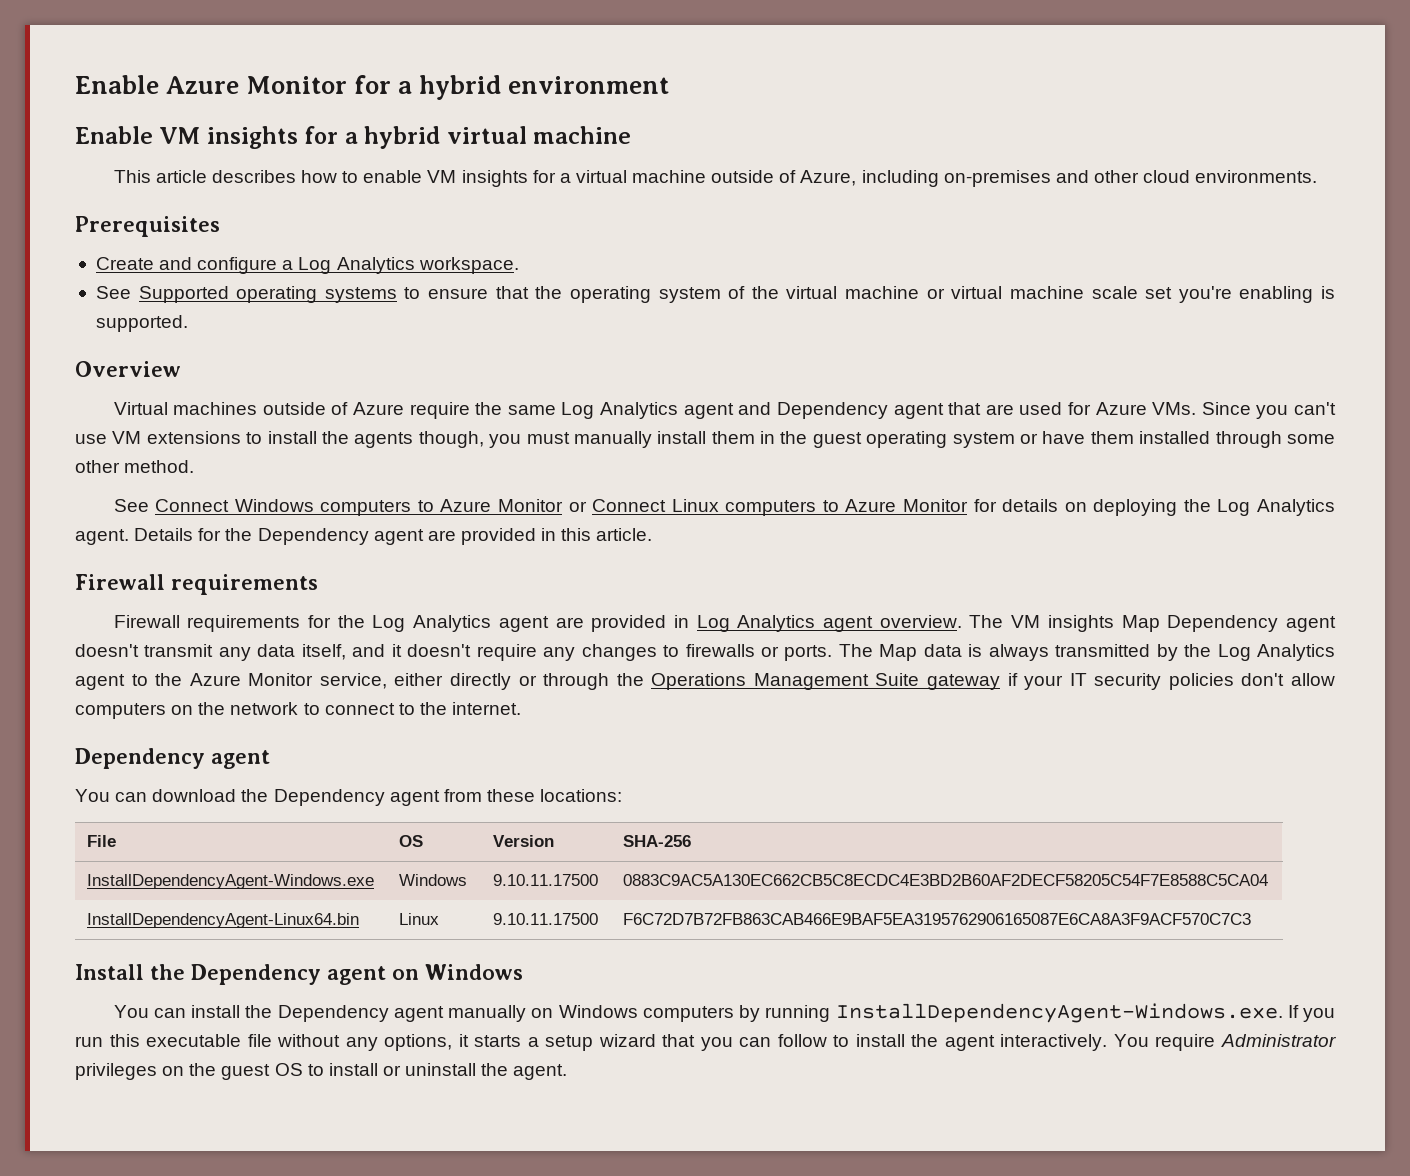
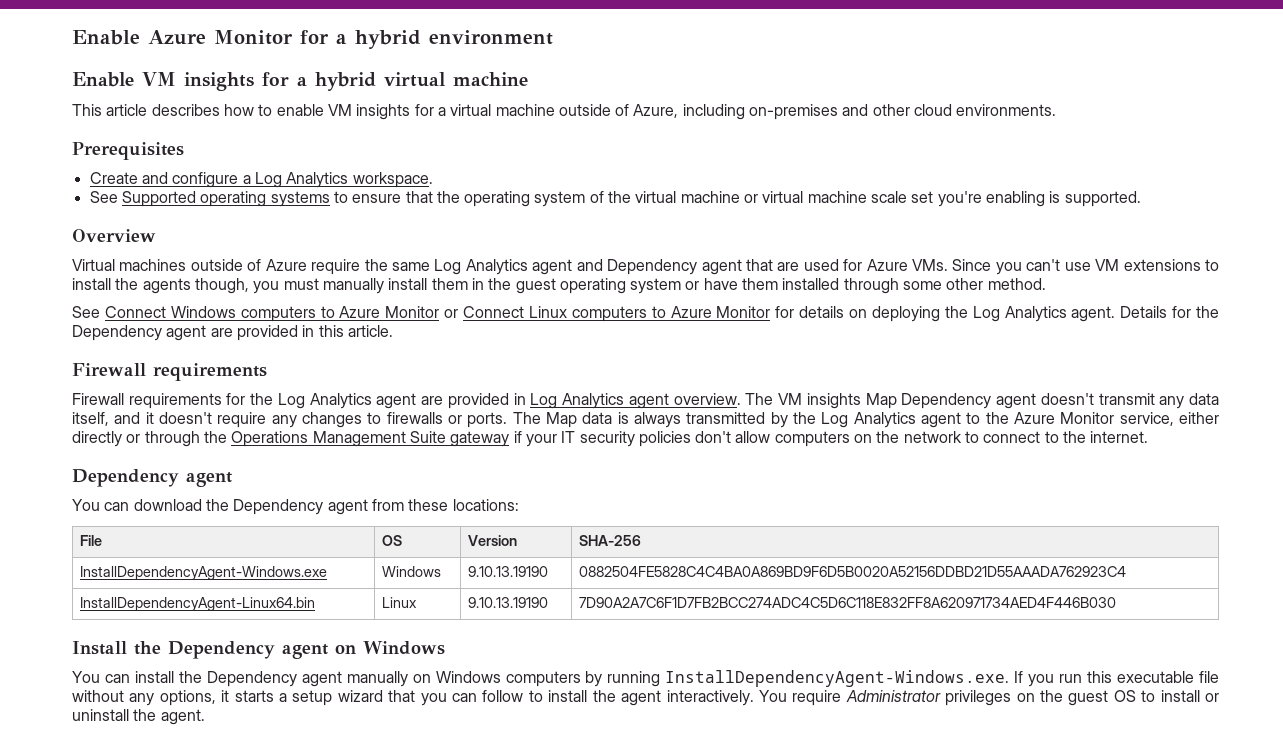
[493,874,599,886] [623,874,1269,886] 9.10.11.17500 | 0883C9AC5A130EC662CB5C8ECDC4E3BD2B60AF2DECF58205C54F7E8588C5CA04 -> [467,566,548,577] [578,566,1126,577] 9.10.13.19190 | 0882504FE5828C4C4BA0A869BD9F6D5B0020A52156DDBD21D55AAADA762923C4
[493,913,599,925] [623,913,1252,925] 9.10.11.17500 | F6C72D7B72FB863CAB466E9BAF5EA3195762906165087E6CA8A3F9ACF570C7C3 -> [467,597,548,608] [578,597,1116,608] 9.10.13.19190 | 7D90A2A7C6F1D7FB2BCC274ADC4C5D6C118E832FF8A620971734AED4F446B030

